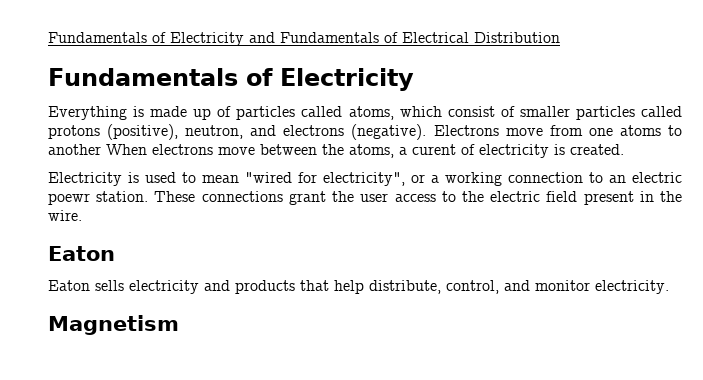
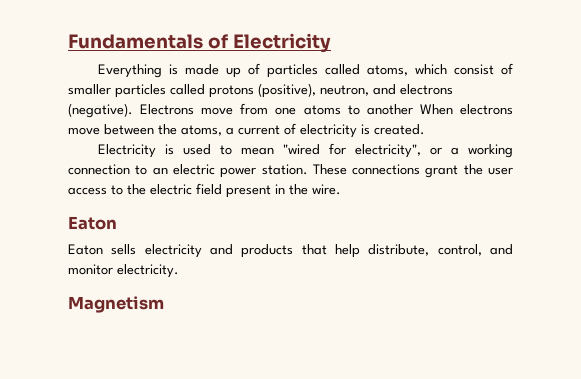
[48,32,560,46] [48,68,414,91] Fundamentals of Electricity and Fundamentals of Electrical Distribution // Fundamentals of Electricity -> [68,33,331,53] Fundamentals of Electricity
[412,144,456,155] curent -> [238,125,280,135] current
[48,193,90,205] poewr -> [220,167,257,178] power

